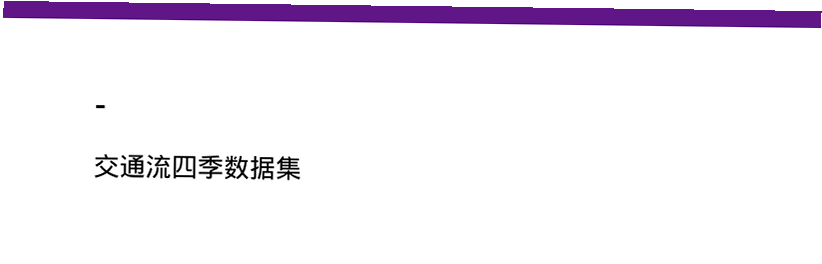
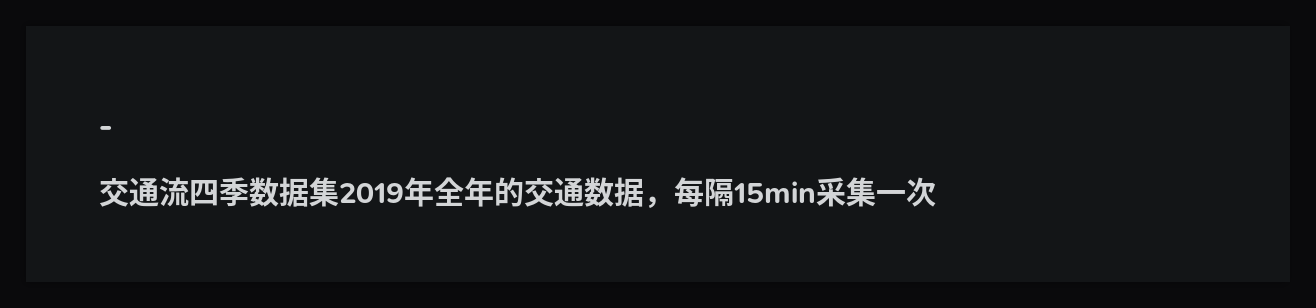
(302, 168) none -> [339,177,936,209] 2019年全年的交通数据，每隔15min采集一次

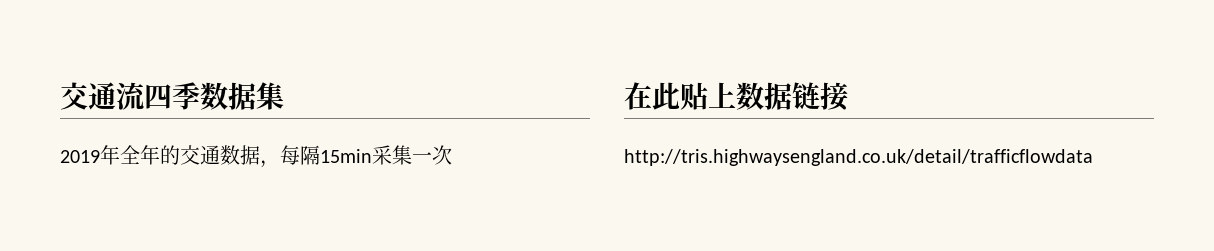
[99,126,112,138] - // -> (60, 96) none
(339, 192) none -> (284, 96) //
(936, 192) none -> [624,82,848,111] [624,149,1093,166] // 在此贴上数据链接 // http://tris.highwaysengland.co.uk/detail/trafficflowdata

